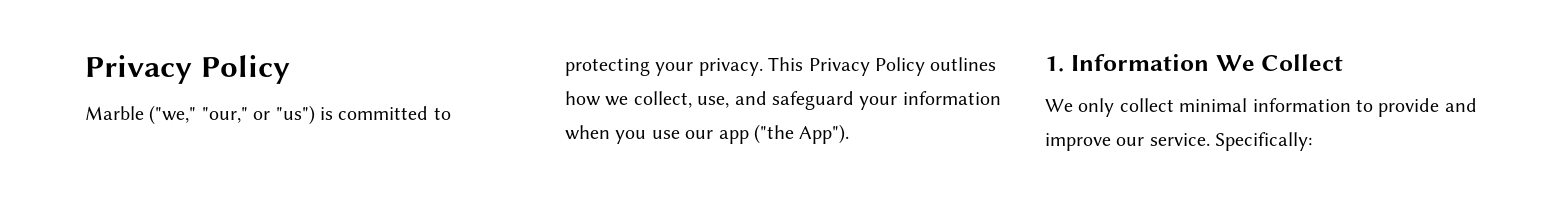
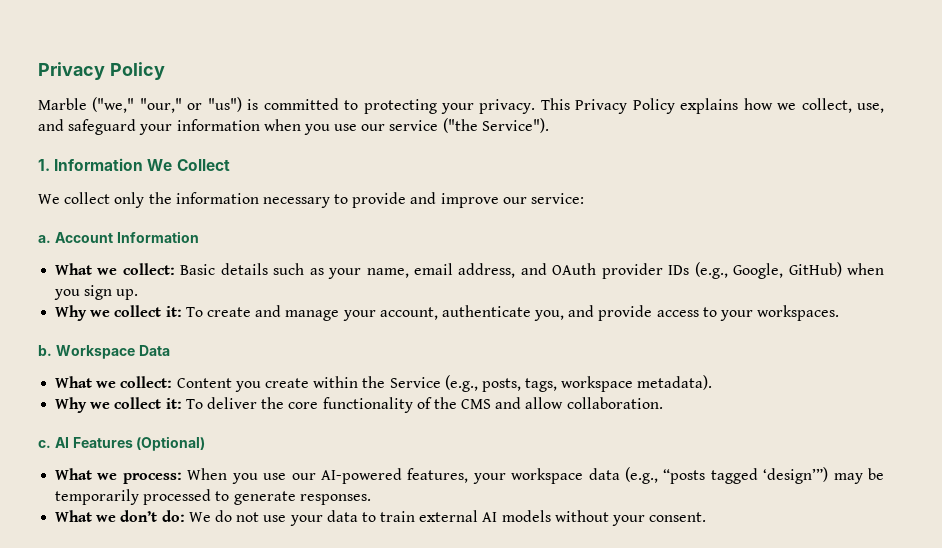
[930,57,997,71] outlines -> [680,98,739,114] explains
[718,124,850,144] app ("the App"). -> [389,118,549,133] service ("the Service").
[1078,98,1351,117] only collect minimal information -> [64,192,330,208] collect only the information necessary
[1149,132,1313,151] service. Specifically: -> [531,193,585,204] [38,231,199,243] [55,262,885,279] [54,285,139,300] [55,305,840,321] [38,345,170,359] [55,375,713,392] [55,397,663,413] [38,436,206,451] [55,467,884,484] [55,489,371,505] [55,510,707,526] service: // a. Account Information // What we collect: Basic details such as your name, email address, and OAuth provider IDs (e.g., Google, GitHub) when you sign up. // Why we collect it: To create and manage your account, authenticate you, and provide access to your workspaces. // b. Workspace Data // What we collect: Content you create within the Service (e.g., posts, tags, workspace metadata). // Why we collect it: To deliver the core functionality of the CMS and allow collaboration. // c. AI Features (Optional) // What we process: When you use our AI-powered features, your workspace data (e.g., “posts tagged ‘design’”) may be temporarily processed to generate responses. // What we don’t do: We do not use your data to train external AI models without your consent.

